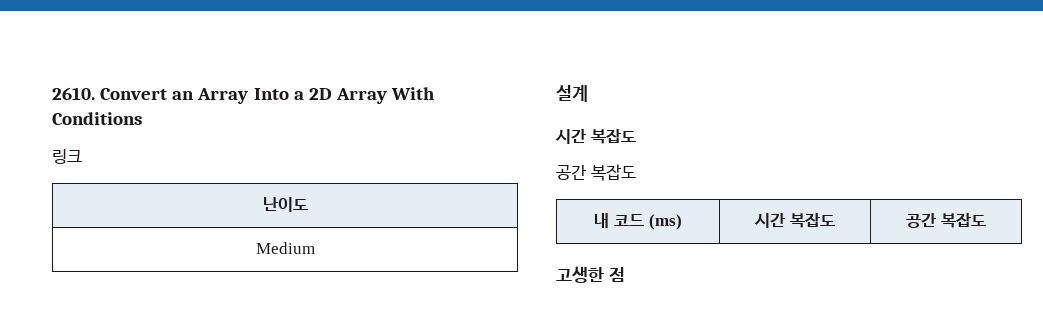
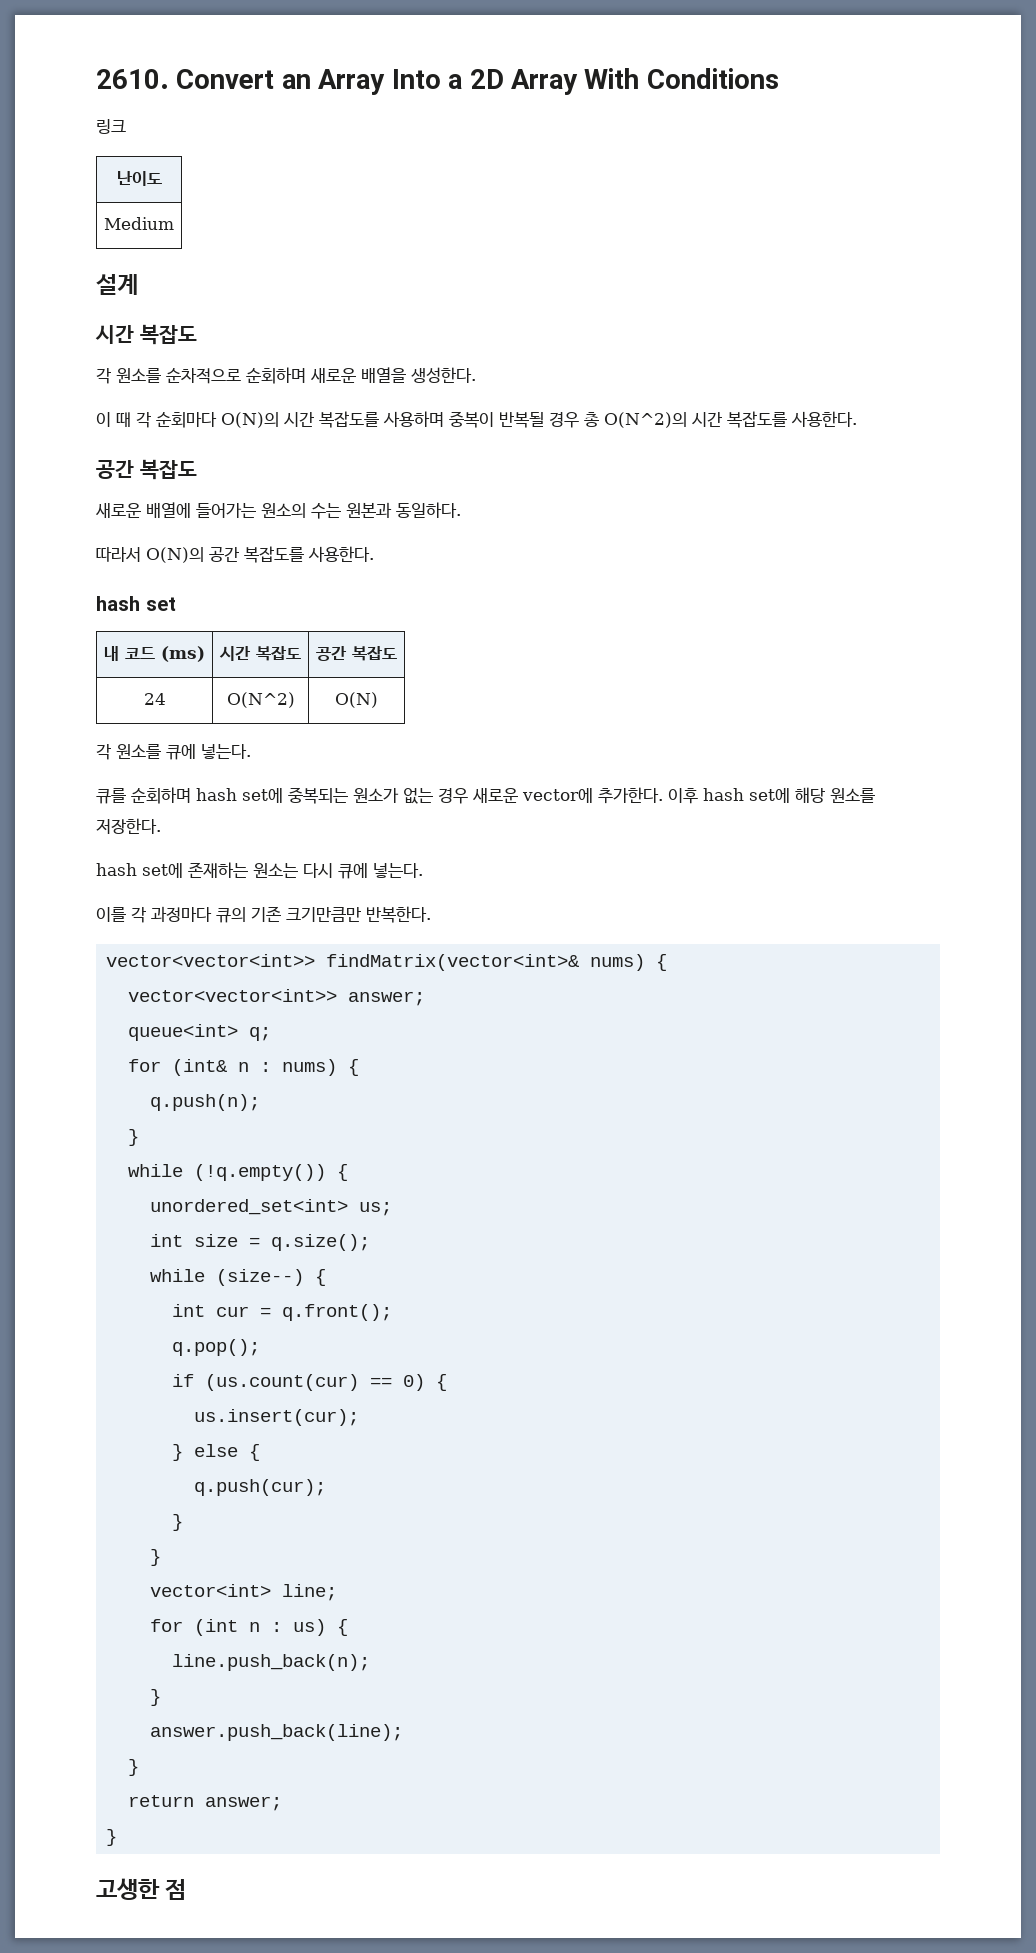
[556,164,636,181] 공간 복잡도 -> [96,367,476,384] [96,411,857,428] [96,459,197,480] [95,502,461,519] [96,546,374,563] [96,596,176,611] 각 원소를 순차적으로 순회하며 새로운 배열을 생성한다. // 이 때 각 순회마다 O(N)의 시간 복잡도를 사용하며 중복이 반복될 경우 총 O(N^2)의 시간 복잡도를 사용한다. // 공간 복잡도 // 새로운 배열에 들어가는 원소의 수는 원본과 동일하다. // 따라서 O(N)의 공간 복잡도를 사용한다. // hash set
(986, 220) none -> [143,693,166,705] [226,692,295,708] [335,692,378,708] [96,744,251,760] [96,787,875,804] [96,818,161,834] [96,862,423,879] [96,906,431,923] [106,954,668,971] [128,989,426,1006] [128,1024,272,1041] [128,1059,360,1076] [150,1094,261,1111] [128,1129,140,1146] [128,1164,349,1181] [150,1199,393,1216] [150,1234,371,1251] [150,1269,327,1286] [172,1304,393,1321] [172,1339,261,1356] [172,1374,448,1391] [194,1409,360,1426] [172,1444,261,1461] [194,1479,327,1496] [172,1514,184,1531] [150,1549,162,1566] [150,1584,338,1601] [150,1619,349,1636] [172,1654,371,1671] [150,1689,162,1706] [150,1724,404,1741] [128,1759,140,1776] [128,1795,283,1811] [106,1829,118,1846] // 24 | O(N^2) | O(N) // 각 원소를 큐에 넣는다. // 큐를 순회하며 hash set에 중복되는 원소가 없는 경우 새로운 vector에 추가한다. 이후 hash set에 해당 원소를 저장한다. // hash set에 존재하는 원소는 다시 큐에 넣는다. // 이를 각 과정마다 큐의 기존 크기만큼만 반복한다. // vector<vector<int>> findMatrix(vector<int>& nums) { // vector<vector<int>> answer; // queue<int> q; // for (int& n : nums) { // q.push(n); // } // while (!q.empty()) { // unordered_set<int> us; // int size = q.size(); // while (size--) { // int cur = q.front(); // q.pop(); // if (us.count(cur) == 0) { // us.insert(cur); // } else { // q.push(cur); // } // } // vector<int> line; // for (int n : us) { // line.push_back(n); // } // answer.push_back(line); // } // return answer; // }

